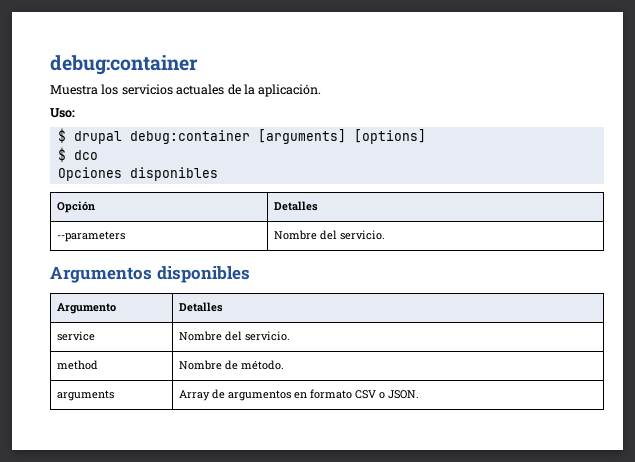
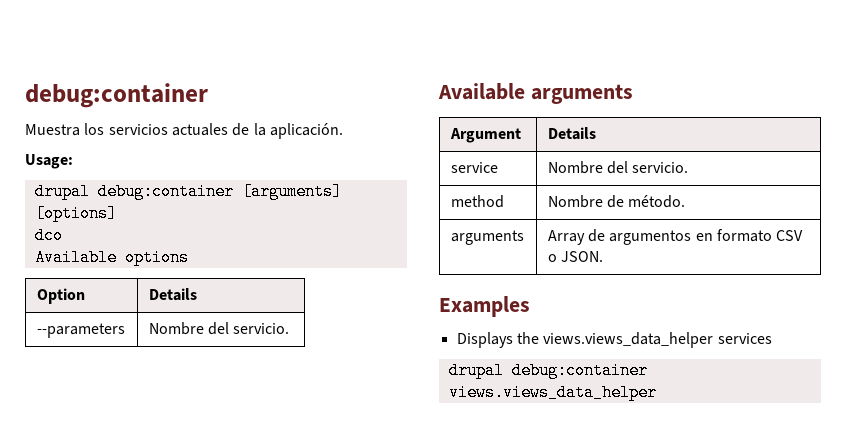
[50,108,75,118] [57,128,66,143] Uso: // $ -> [25,154,73,169] Usage: //
[57,147,66,162] $ -> (117, 213) none
[57,167,218,181] [57,201,96,213] [274,201,319,211] Opciones disponibles // Opción | Detalles -> [34,249,189,266] [36,288,85,304] [148,288,197,301] Available options // Option | Details
[50,266,250,283] [57,303,117,314] [179,302,224,312] Argumentos disponibles // Argumento | Detalles -> [438,83,633,104] [449,128,521,143] [547,127,596,140] Available arguments // Argument | Details
(420, 394) none -> [439,296,530,317] [456,332,772,348] [448,362,648,379] [448,384,657,401] // Examples // Displays the views.views_data_helper services // drupal debug:container views.views_data_helper

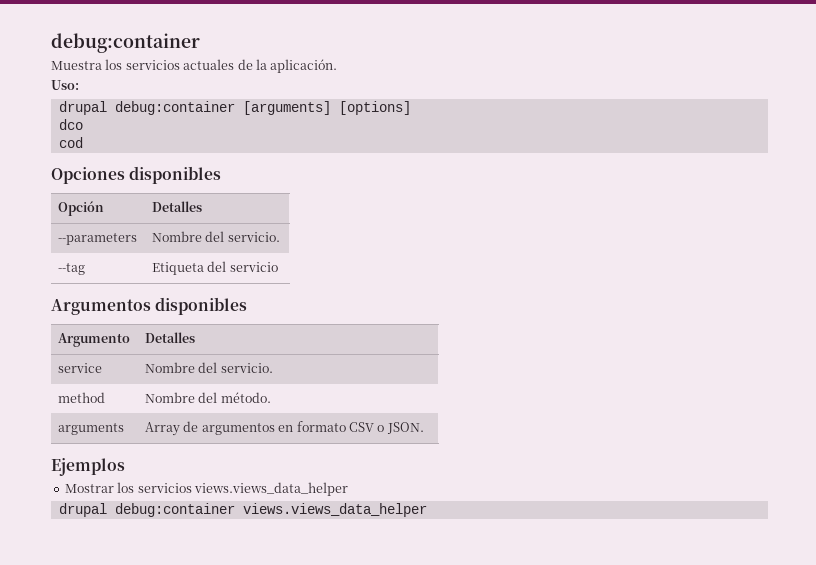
[25,154,73,169] Usage: -> [51,80,79,90] Uso:
[34,249,189,266] [36,288,85,304] [148,288,197,301] Available options // Option | Details -> [58,137,83,148] [51,166,222,184] [58,201,105,216] [152,201,203,212] cod // Opciones disponibles // Opción | Detalles
[438,83,633,104] [449,128,521,143] [547,127,596,140] // Available arguments // Argument | Details -> [58,263,86,275] [152,261,278,275] [51,297,248,315] [58,333,131,347] [145,332,196,343] // --tag | Etiqueta del servicio // Argumentos disponibles // Argumento | Detalles
[606,195,624,208] de -> [198,392,218,403] del
[439,296,530,317] [456,332,772,348] Examples // Displays the views.views_data_helper services -> [51,458,125,476] [64,482,348,496] Ejemplos // Mostrar los servicios views.views_data_helper

